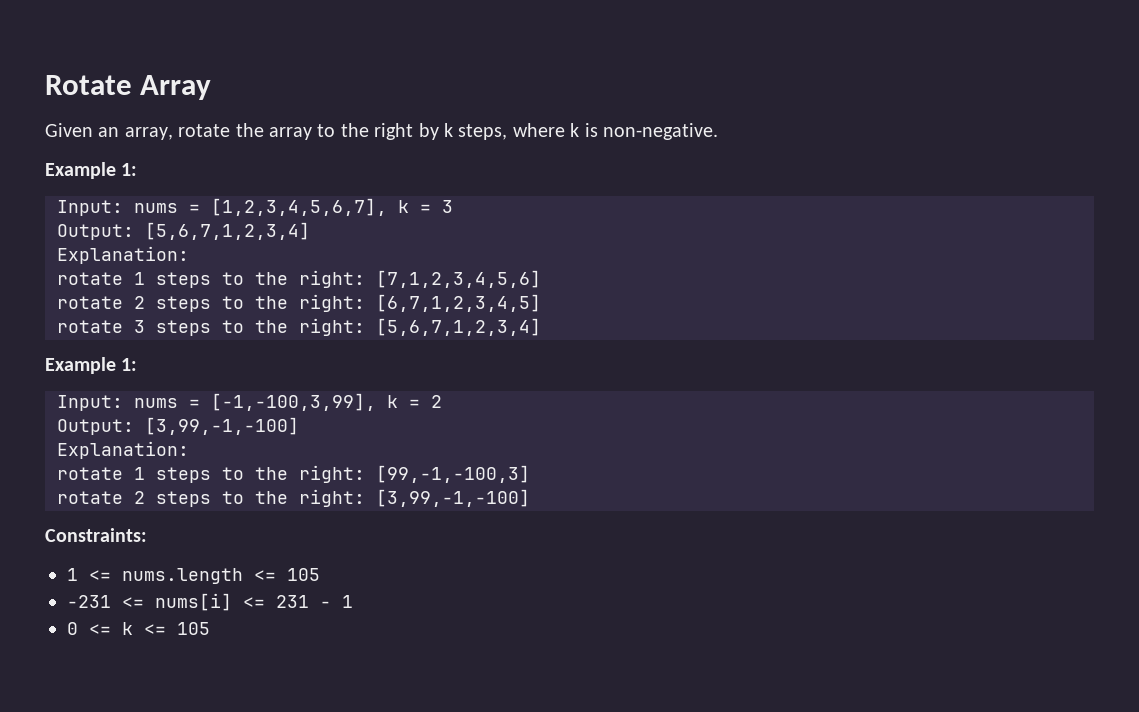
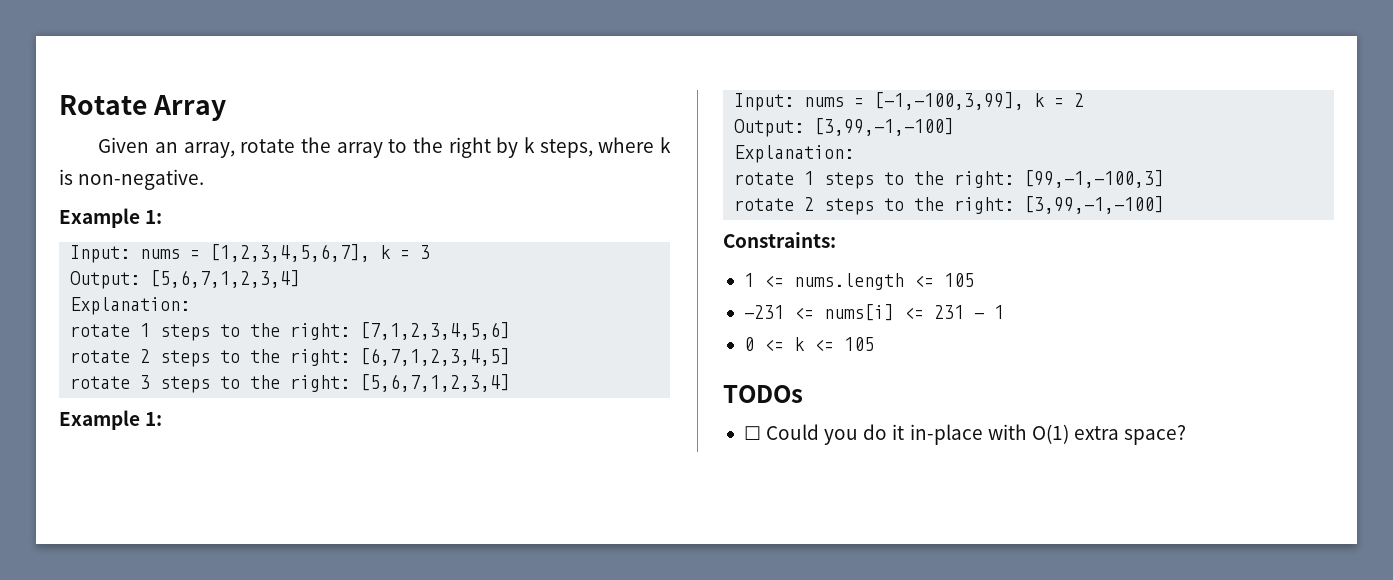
(210, 628) none -> [723,385,803,403] [743,424,1187,445] // TODOs // ☐ Could you do it in-place with O(1) extra space?

